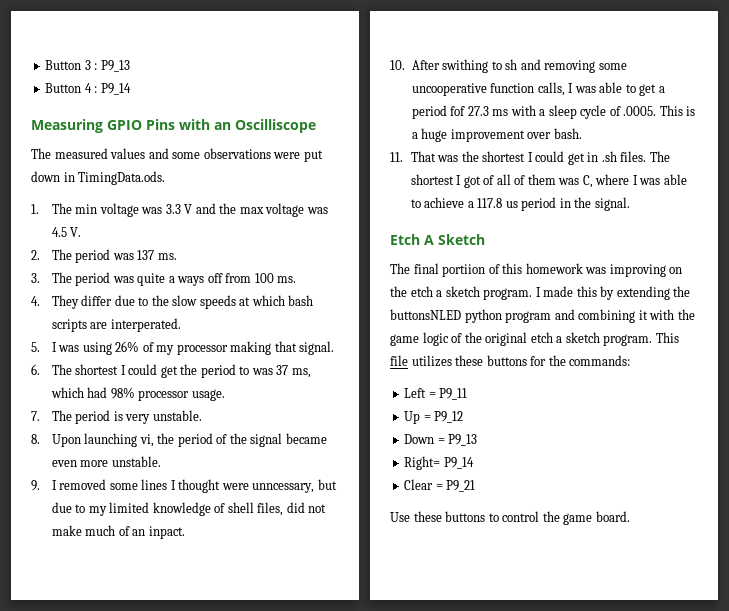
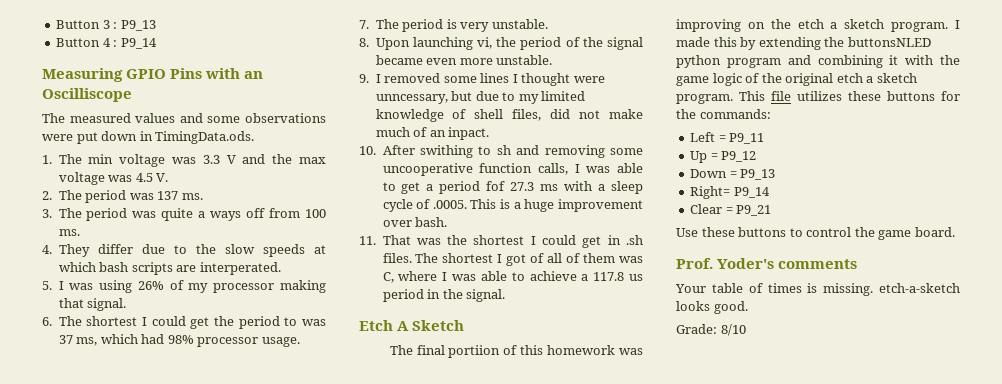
(630, 516) none -> [676,258,858,269] [675,283,960,296] [676,301,748,314] [676,324,746,336] // Prof. Yoder's comments // Your table of times is missing. etch-a-sketch looks good. // Grade: 8/10

